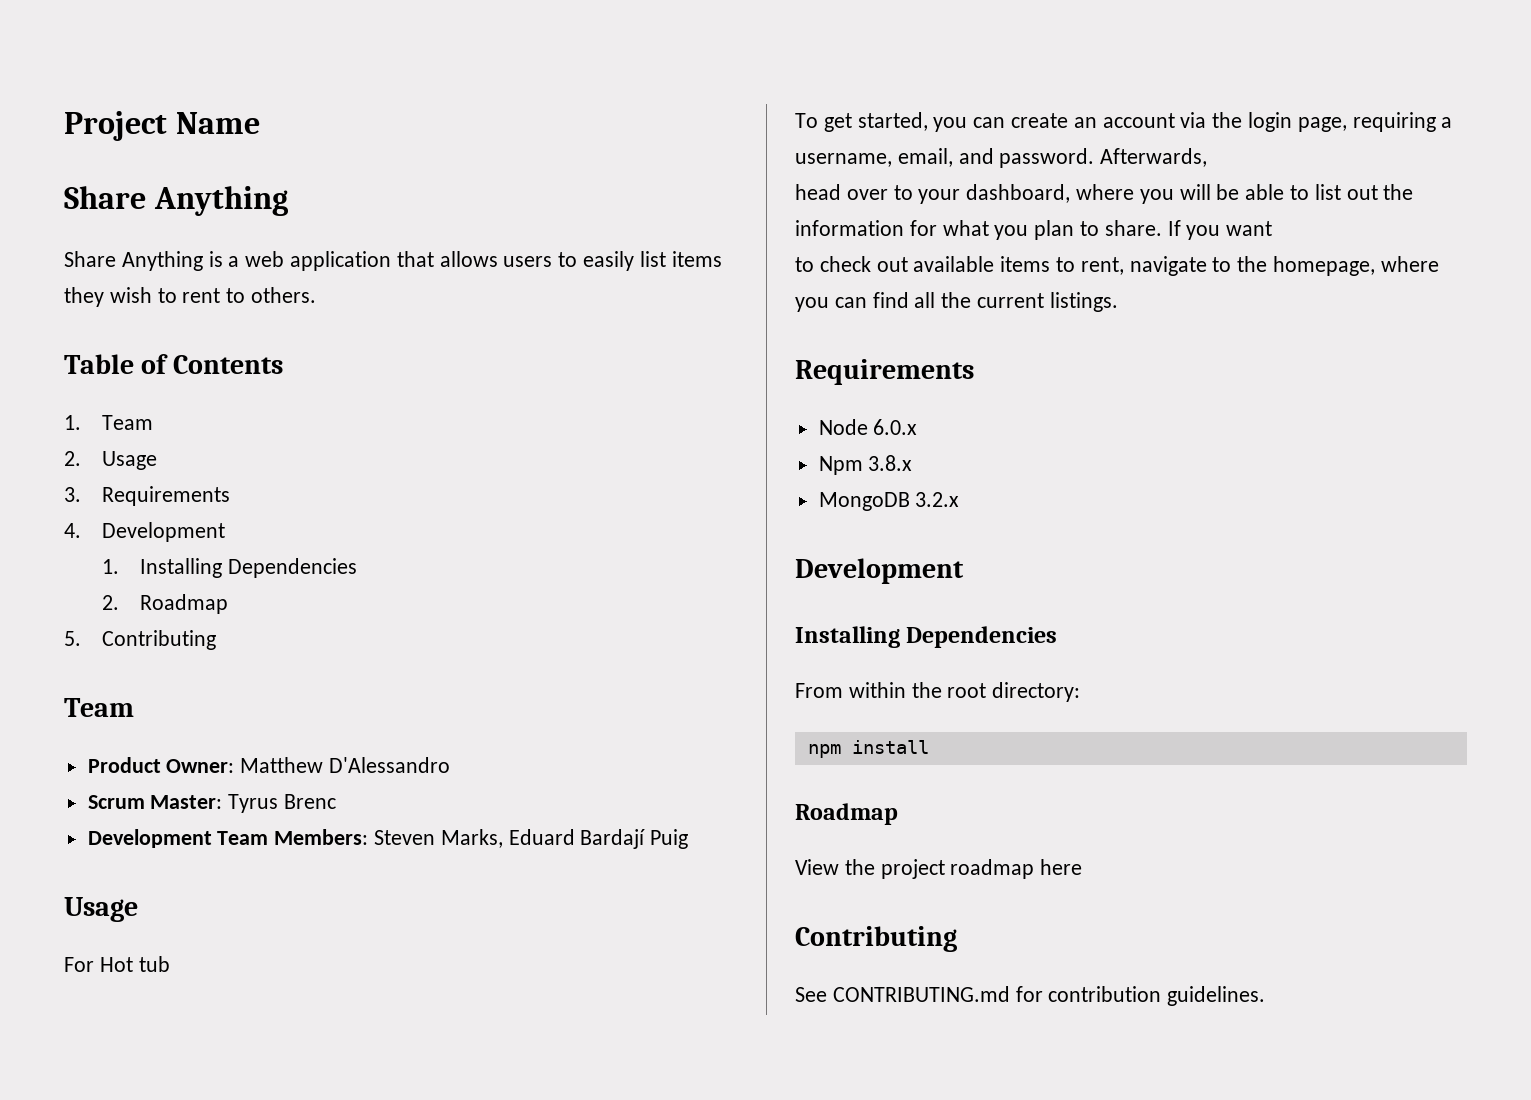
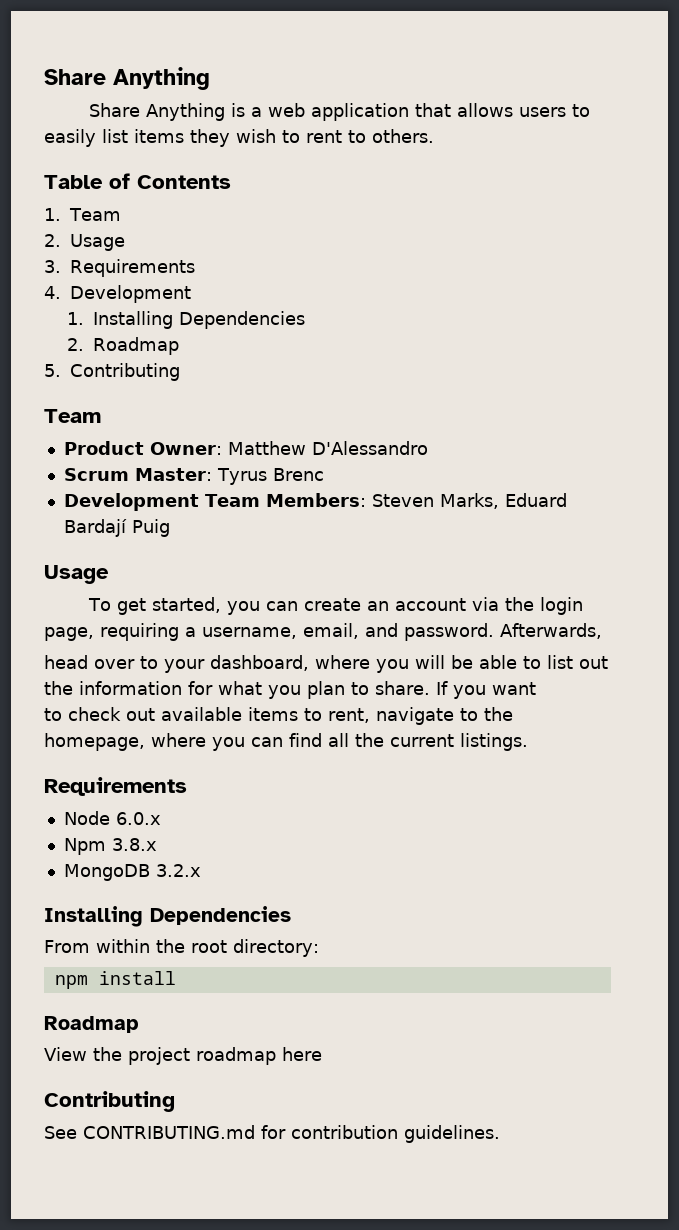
[64,111,260,141] Project Name // -> (44, 77) none
[64,956,170,972] // For Hot tub -> (109, 574) none
[795,558,964,584] // Development -> (201, 870) none

